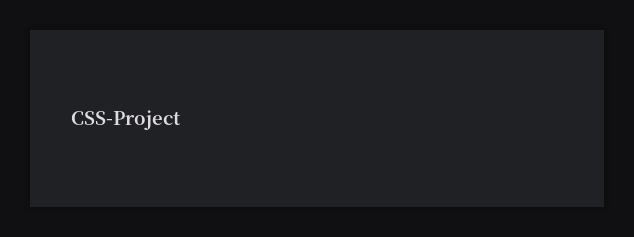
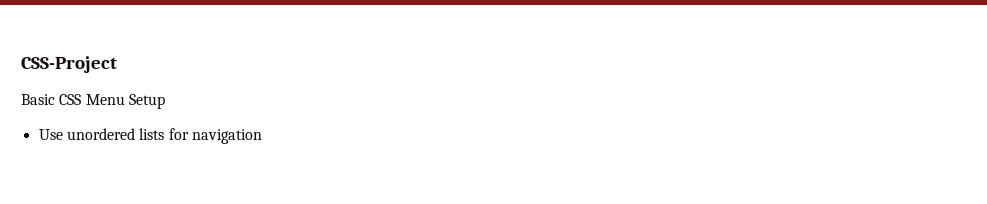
(181, 120) none -> [21,94,165,109] [38,128,262,144] // Basic CSS Menu Setup // Use unordered lists for navigation

